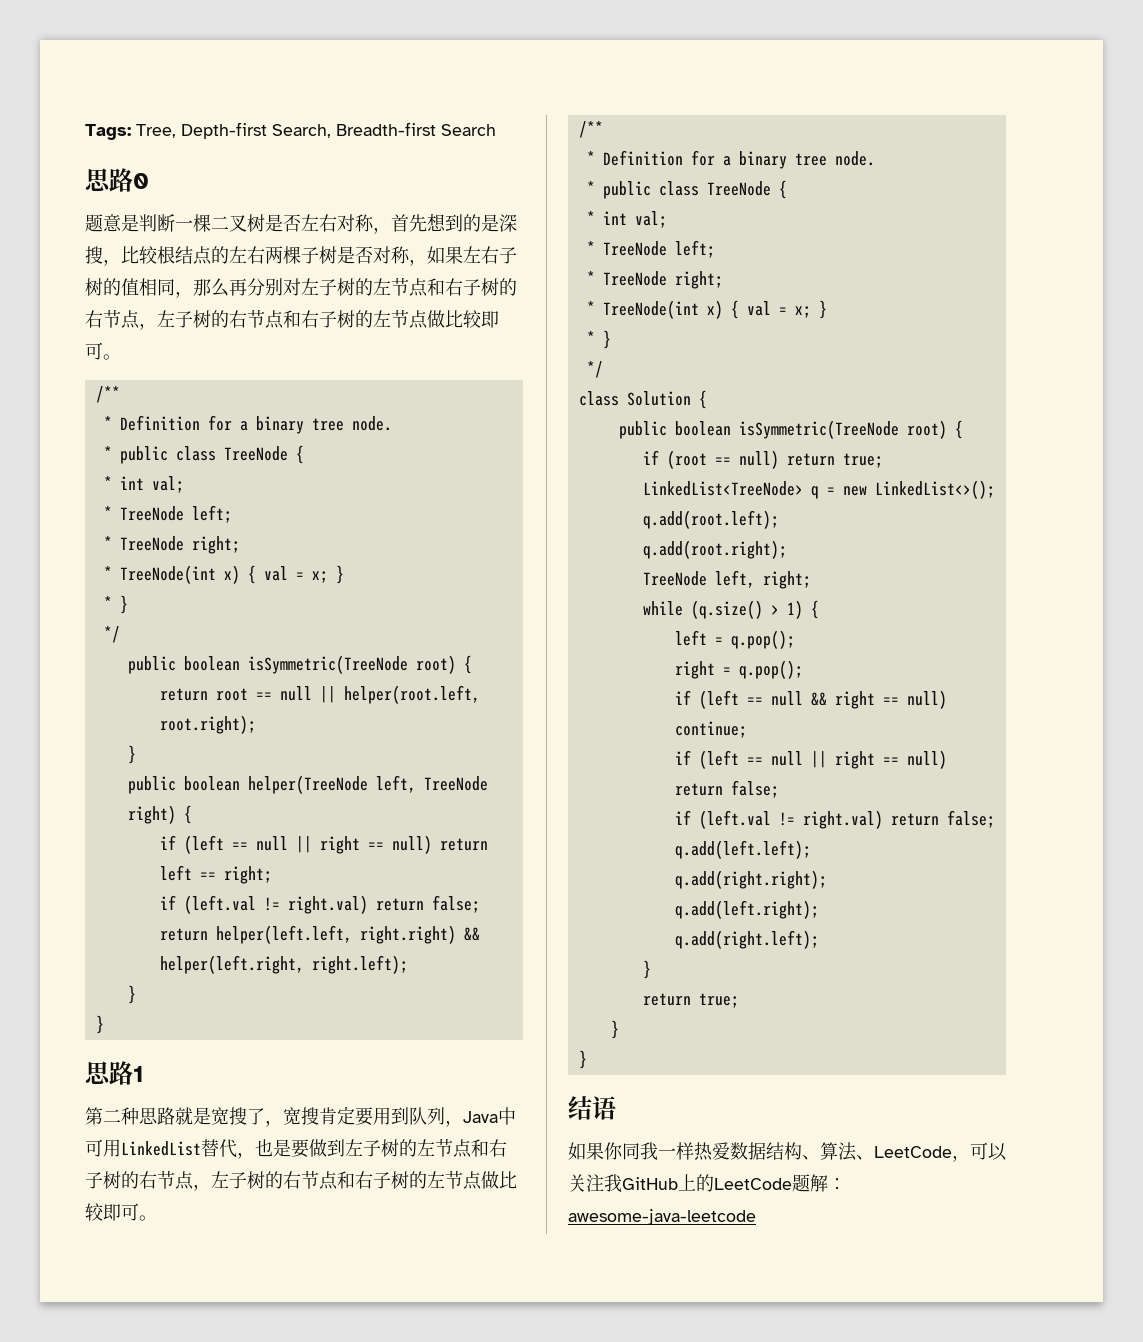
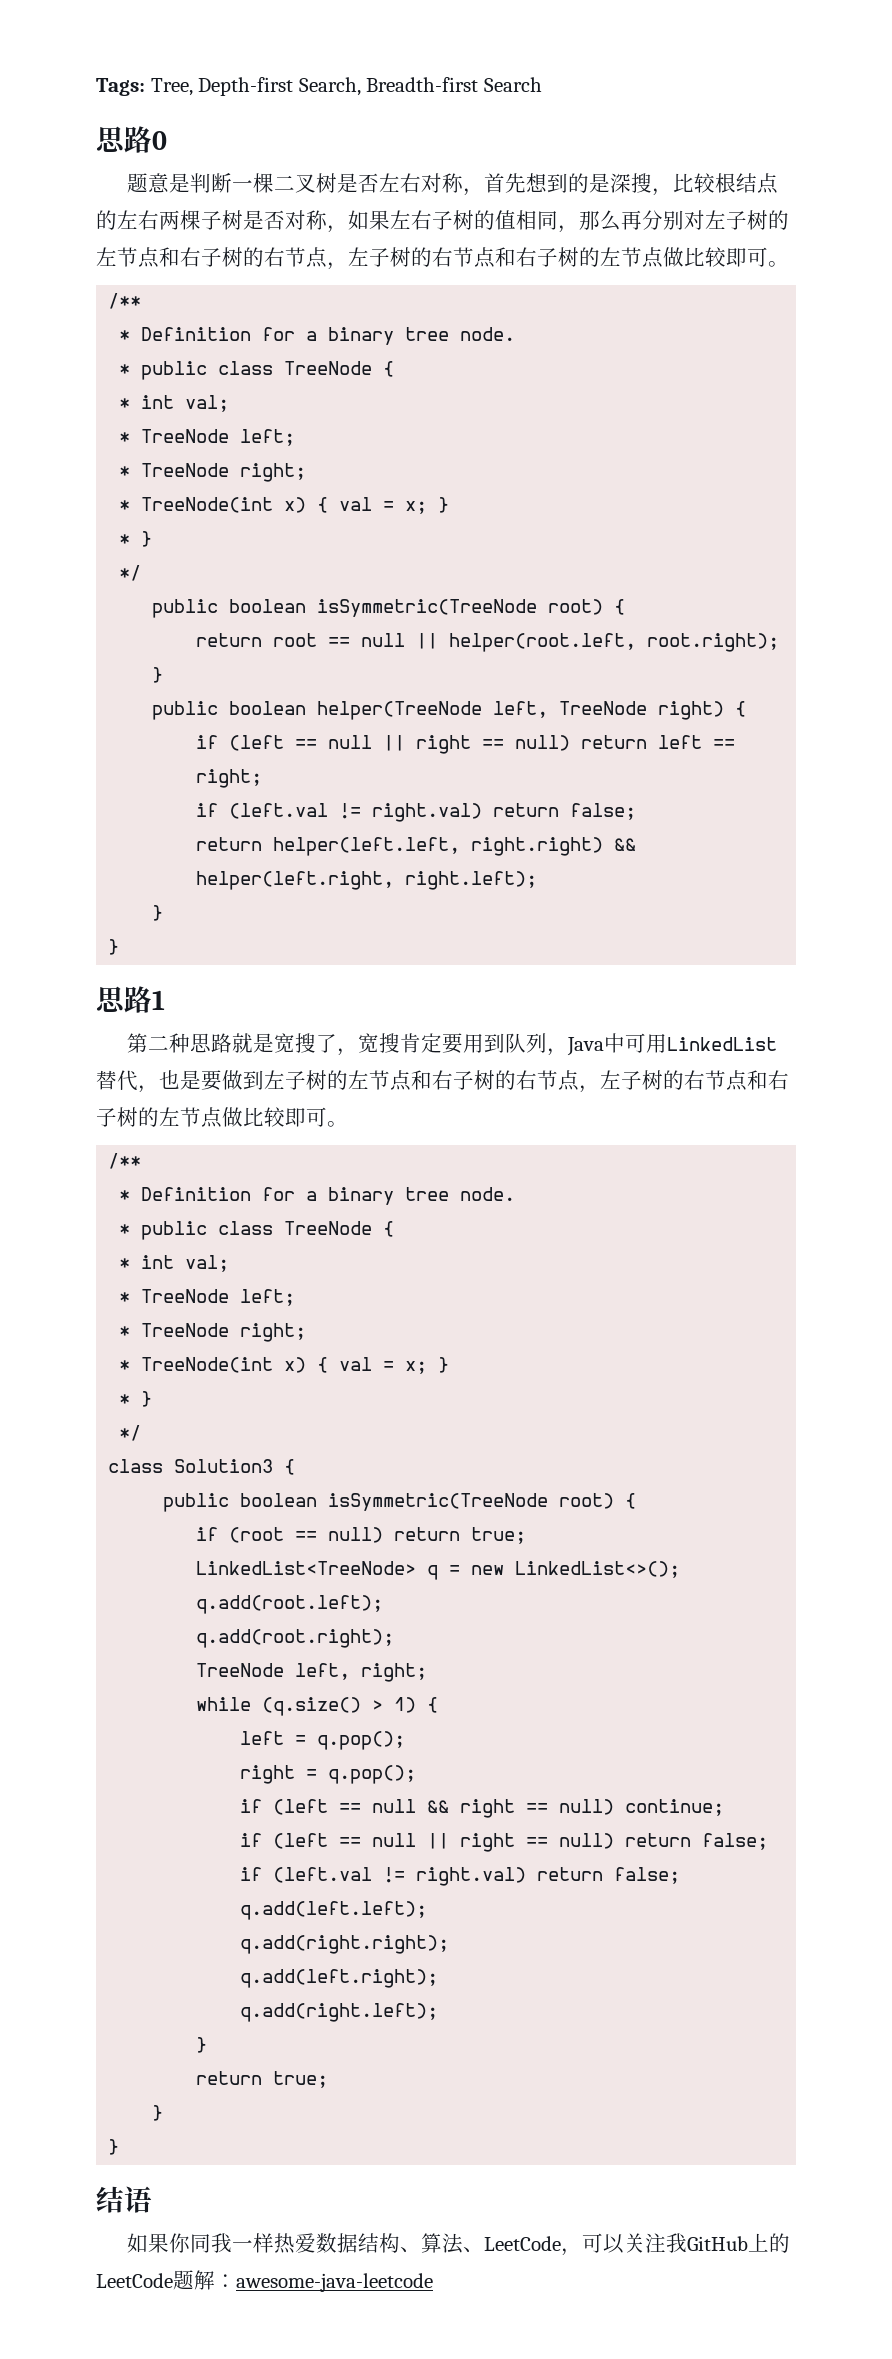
[626,391,691,406] Solution -> [174,1459,274,1473] Solution3

